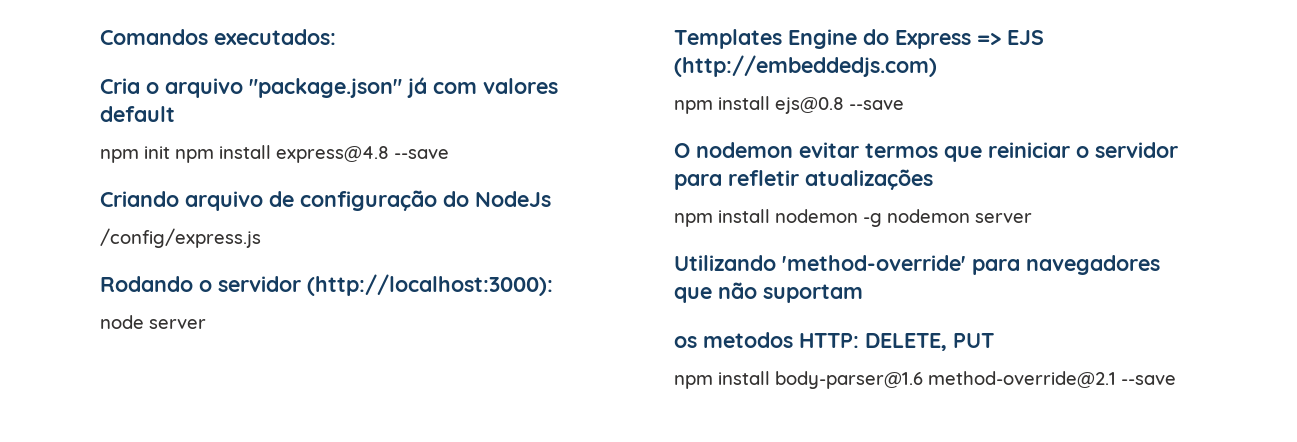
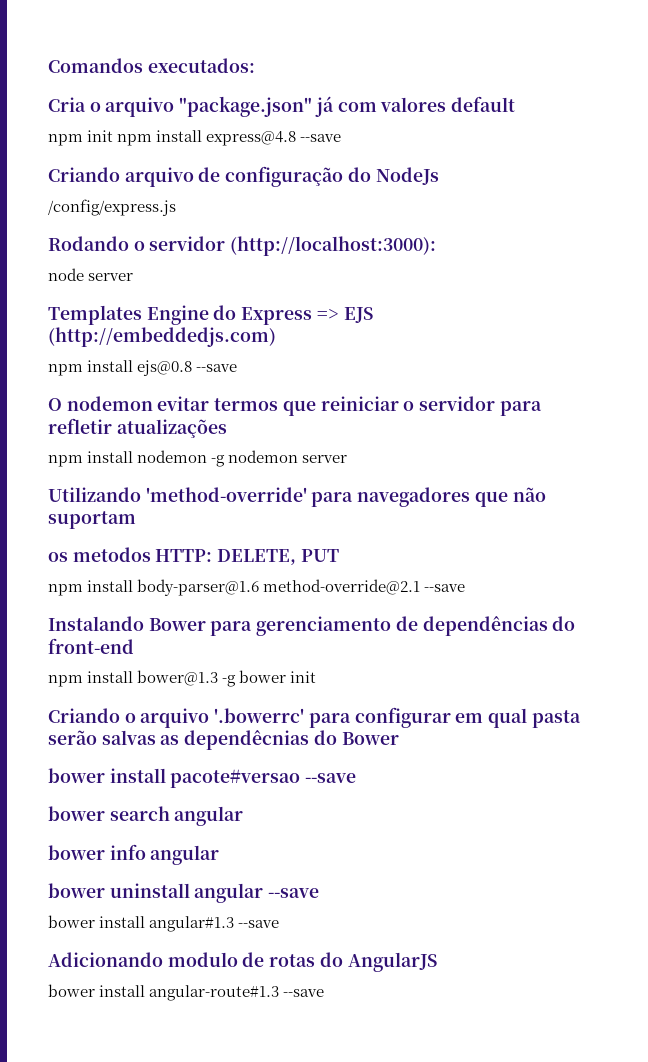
(1176, 380) none -> [48,616,576,636] [48,638,134,654] [48,670,317,687] [48,707,581,728] [48,730,399,750] [48,768,357,788] [48,806,244,826] [48,844,220,865] [48,883,320,903] [48,915,280,932] [48,952,437,972] [48,984,325,1001] // Instalando Bower para gerenciamento de dependências do front-end // npm install bower@1.3 -g bower init // Criando o arquivo '.bowerrc' para configurar em qual pasta serão salvas as dependêcnias do Bower // bower install pacote#versao --save // bower search angular // bower info angular // bower uninstall angular --save // bower install angular#1.3 --save // Adicionando modulo de rotas do AngularJS // bower install angular-route#1.3 --save

